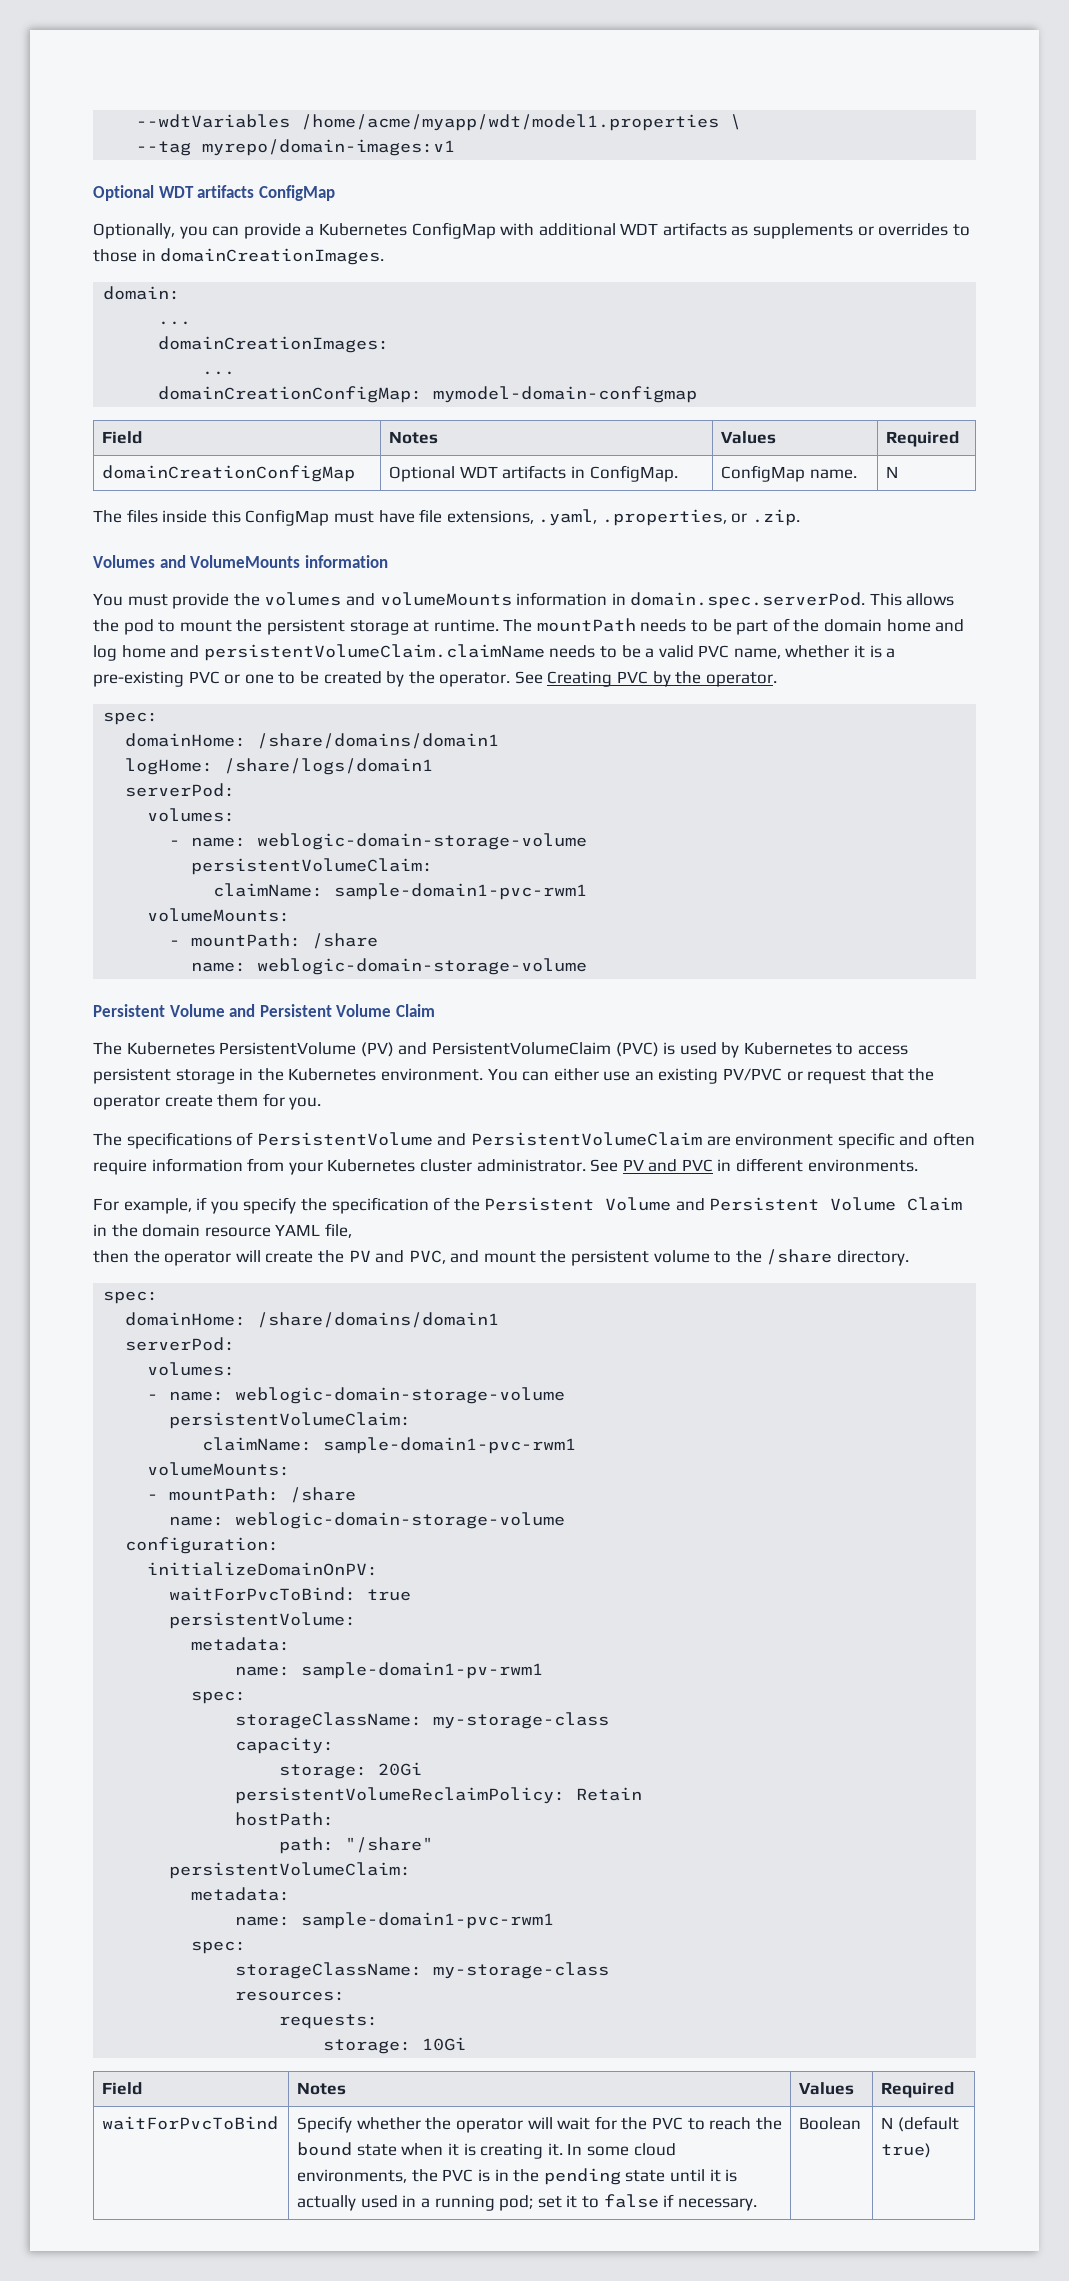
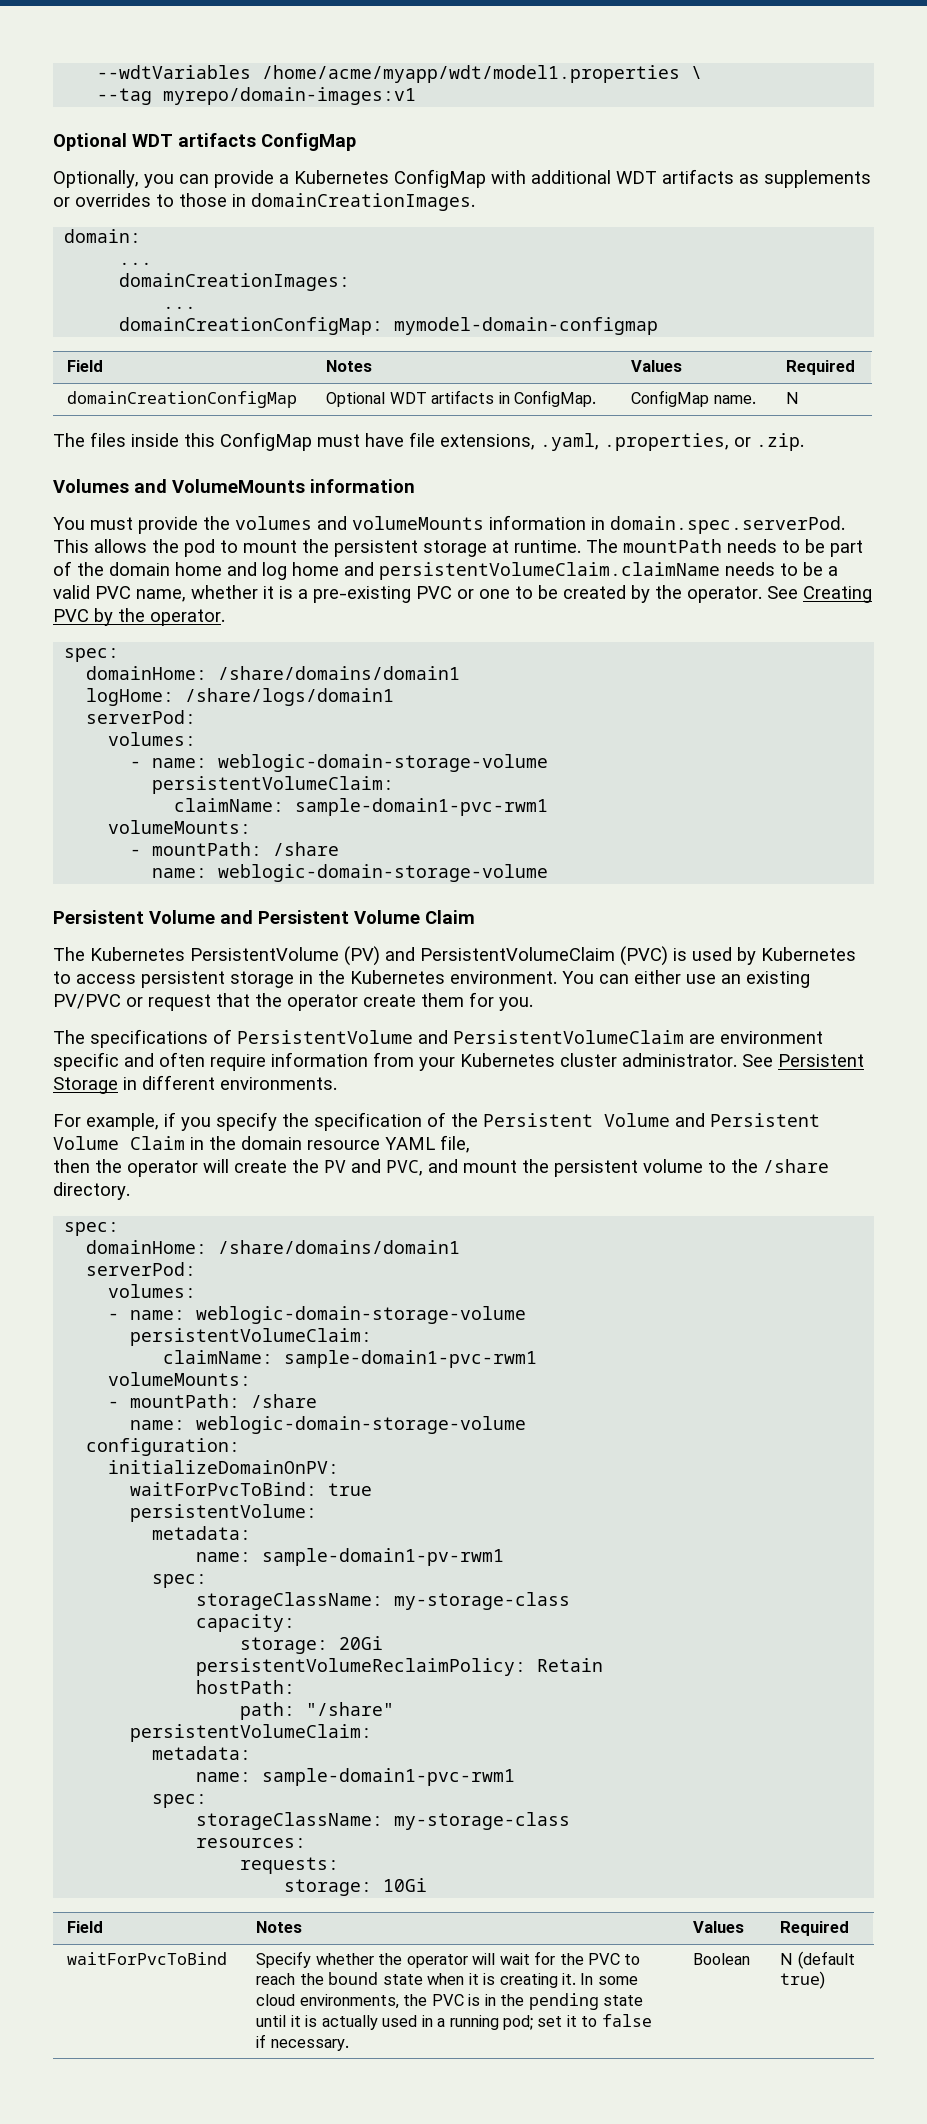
[622,1159,713,1172] PV and PVC -> [778,1054,864,1067] [53,1077,118,1094] Persistent Storage

